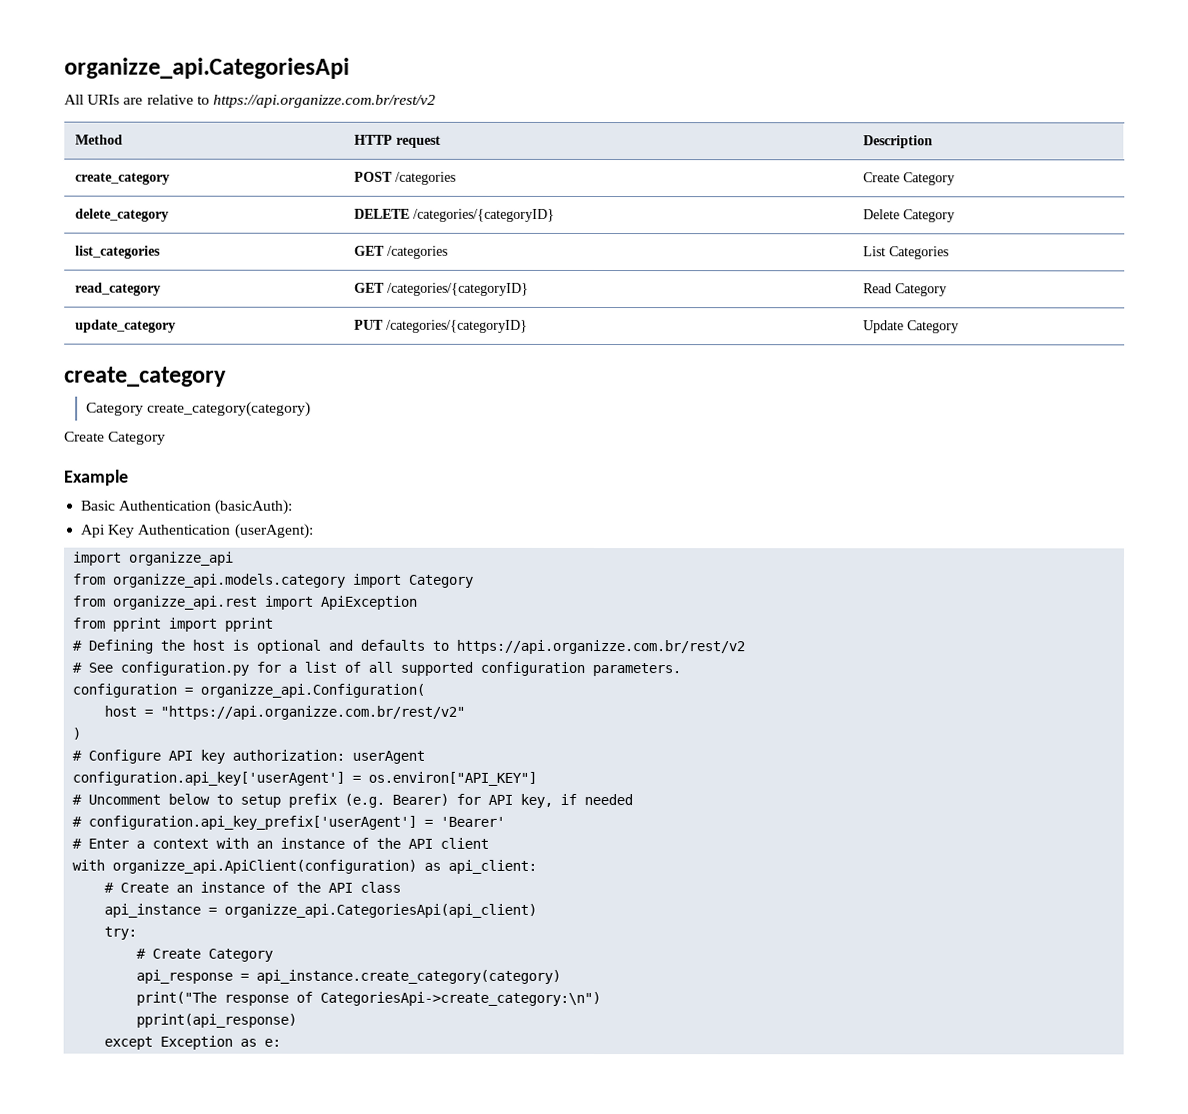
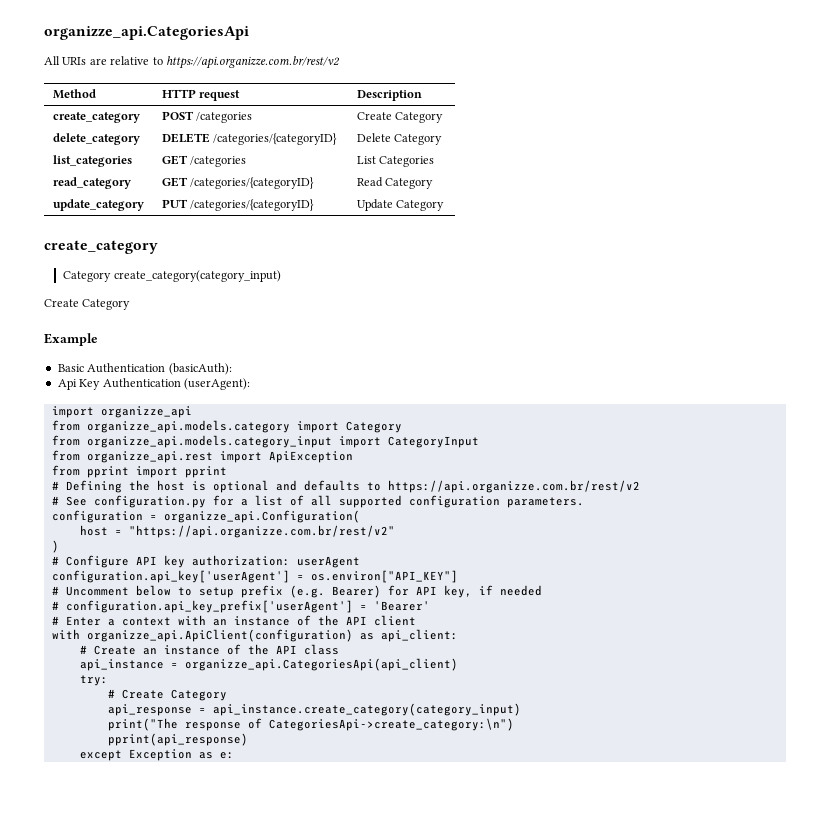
[146,401,311,417] create_category(category) -> [113,270,281,282] create_category(category_input)
(474, 581) none -> [51,435,479,448] // from organizze_api.models.category_input import CategoryInput
[256,969,562,984] api_instance.create_category(category) -> [212,703,521,716] api_instance.create_category(category_input)

